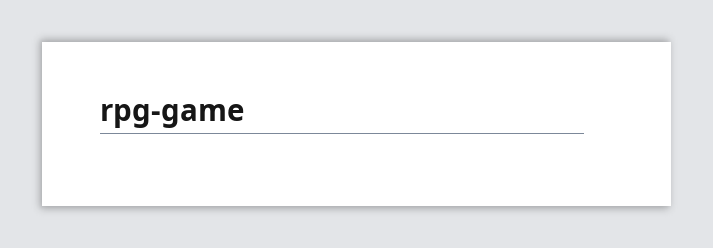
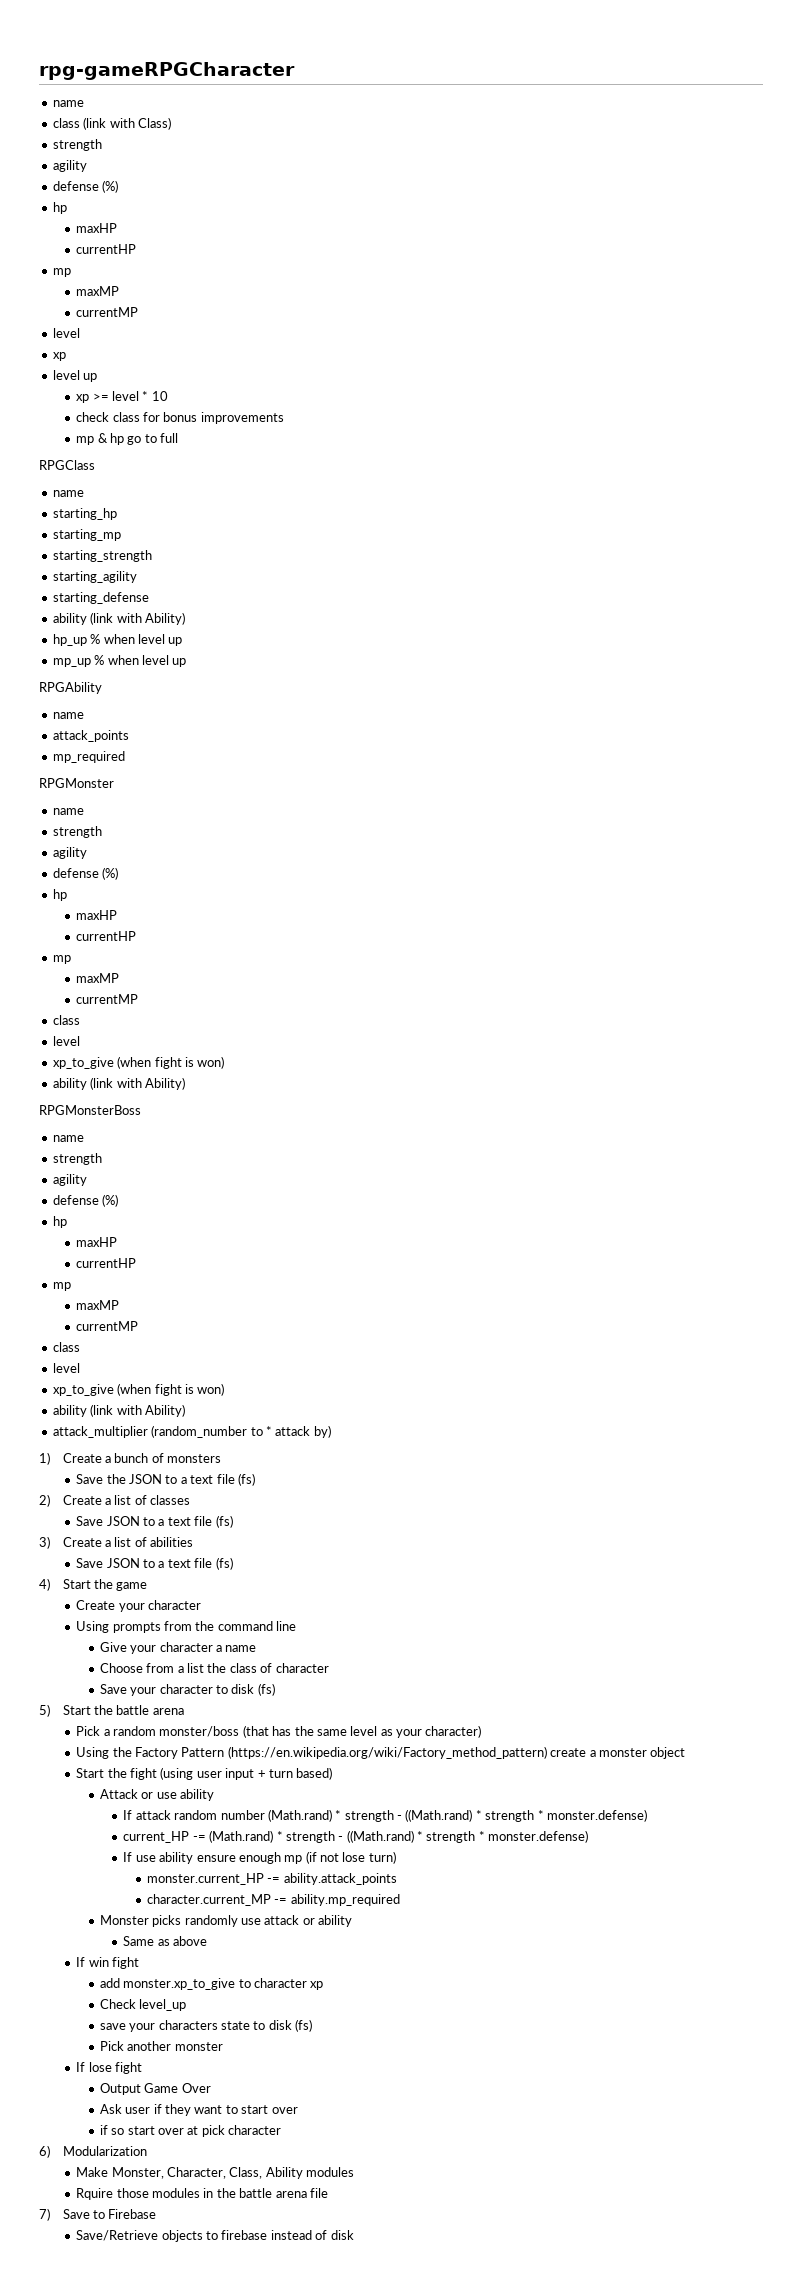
[100,104,244,128] rpg-game -> [39,62,295,80] [52,100,84,107] [52,117,171,130] [52,139,102,151] [52,160,87,172] [52,180,119,193] [52,202,67,214] [76,223,118,233] [76,244,137,254] [52,268,71,277] [76,286,120,296] [76,307,139,317] [52,328,80,338] [52,352,66,361] [52,370,98,382] [76,391,168,403] [76,412,284,424] [76,433,179,445] [39,460,95,470] [52,490,84,497] [52,508,117,520] [52,529,121,541] [52,550,152,562] [52,571,137,583] [52,592,149,604] [52,612,185,625] [52,634,183,646] [52,655,187,667] [39,682,102,694] [52,712,84,719] [52,730,129,742] [52,751,125,763] [39,778,114,788] [52,808,84,815] [52,826,102,838] [52,847,87,859] [52,867,119,880] [52,889,67,901] [76,910,118,920] [76,931,137,941] [52,955,71,964] [76,973,120,983] [76,994,139,1004] [52,1015,80,1025] [52,1036,80,1046] [52,1056,225,1069] [52,1077,185,1090] [39,1105,141,1115] [52,1135,84,1142] [52,1153,102,1165] [52,1174,87,1186] [52,1194,119,1207] [52,1216,67,1228] [76,1237,118,1247] [76,1258,137,1268] [52,1282,71,1291] [76,1300,120,1310] [76,1321,139,1331] [52,1342,80,1352] [52,1363,80,1373] [52,1383,225,1396] [52,1404,185,1417] [52,1425,331,1438] [39,1452,222,1465] [76,1473,255,1486] [39,1494,191,1507] [76,1515,233,1528] [39,1536,194,1549] [76,1557,233,1570] [39,1578,148,1591] [76,1600,202,1612] [76,1621,297,1633] [99,1642,257,1654] [99,1663,329,1673] [99,1683,275,1696] [39,1704,184,1717] [76,1725,482,1738] [76,1746,686,1759] [76,1767,333,1780] [99,1789,215,1801] [123,1809,647,1822] [123,1830,589,1843] [123,1851,396,1864] [147,1873,397,1885] [147,1894,400,1906] [99,1915,353,1927] [123,1936,208,1946] [76,1957,140,1969] [99,1978,324,1990] [99,1999,187,2011] [99,2019,313,2032] [99,2041,223,2051] [76,2062,143,2074] [99,2083,211,2095] [99,2104,298,2116] [99,2125,282,2137] [39,2145,147,2158] [76,2167,355,2179] [76,2188,328,2200] [39,2208,157,2221] [76,2230,354,2242] rpg-gameRPGCharacter // name // class (link with Class) // strength // agility // defense (%) // hp // maxHP // currentHP // mp // maxMP // currentMP // level // xp // level up // xp >= level * 10 // check class for bonus improvements // mp & hp go to full // RPGClass // name // starting_hp // starting_mp // starting_strength // starting_agility // starting_defense // ability (link with Ability) // hp_up % when level up // mp_up % when level up // RPGAbility // name // attack_points // mp_required // RPGMonster // name // strength // agility // defense (%) // hp // maxHP // currentHP // mp // maxMP // currentMP // class // level // xp_to_give (when fight is won) // ability (link with Ability) // RPGMonsterBoss // name // strength // agility // defense (%) // hp // maxHP // currentHP // mp // maxMP // currentMP // class // level // xp_to_give (when fight is won) // ability (link with Ability) // attack_multiplier (random_number to * attack by) // 1) Create a bunch of monsters // Save the JSON to a text file (fs) // 2) Create a list of classes // Save JSON to a text file (fs) // 3) Create a list of abilities // Save JSON to a text file (fs) // 4) Start the game // Create your character // Using prompts from the command line // Give your character a name // Choose from a list the class of character // Save your character to disk (fs) // 5) Start the battle arena // Pick a random monster/boss (that has the same level as your character) // Using the Factory Pattern (https://en.wikipedia.org/wiki/Factory_method_pattern) create a monster object // Start the fight (using user input + turn based) // Attack or use ability // If attack random number (Math.rand) * strength - ((Math.rand) * strength * monster.defense) // current_HP -= (Math.rand) * strength - ((Math.rand) * strength * monster.defense) // If use ability ensure enough mp (if not lose turn) // monster.current_HP -= ability.attack_points // character.current_MP -= ability.mp_required // Monster picks randomly use attack or ability // Same as above // If win fight // add monster.xp_to_give to character xp // Check level_up // save your characters state to disk (fs) // Pick another monster // If lose fight // Output Game Over // Ask user if they want to start over // if so start over at pick character // 6) Modularization // Make Monster, Character, Class, Ability modules // Rquire those modules in the battle arena file // 7) Save to Firebase // Save/Retrieve objects to firebase instead of disk

